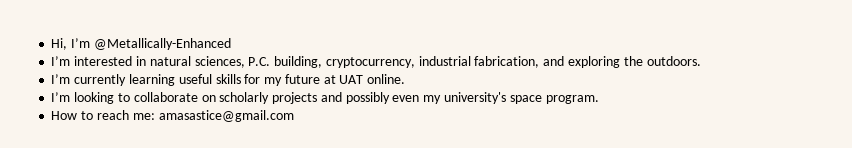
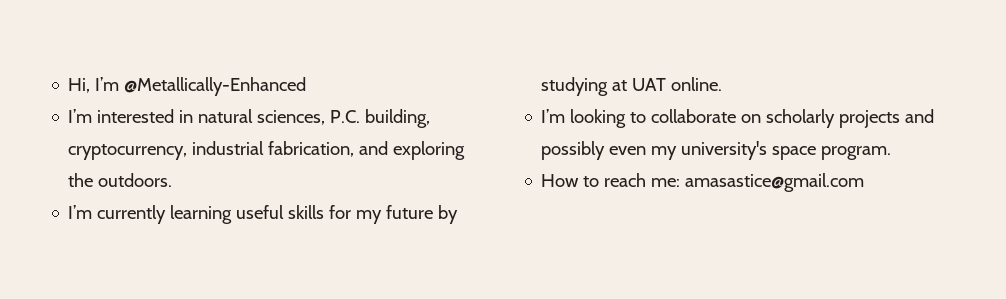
(320, 79) none -> [438,205,459,224] [541,77,609,96] by studying

